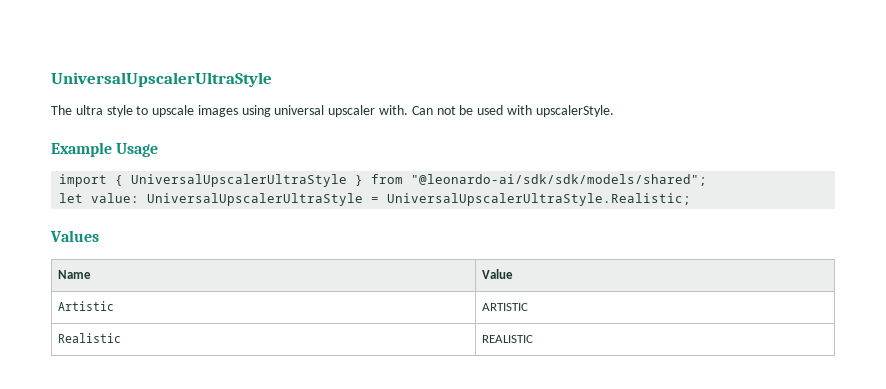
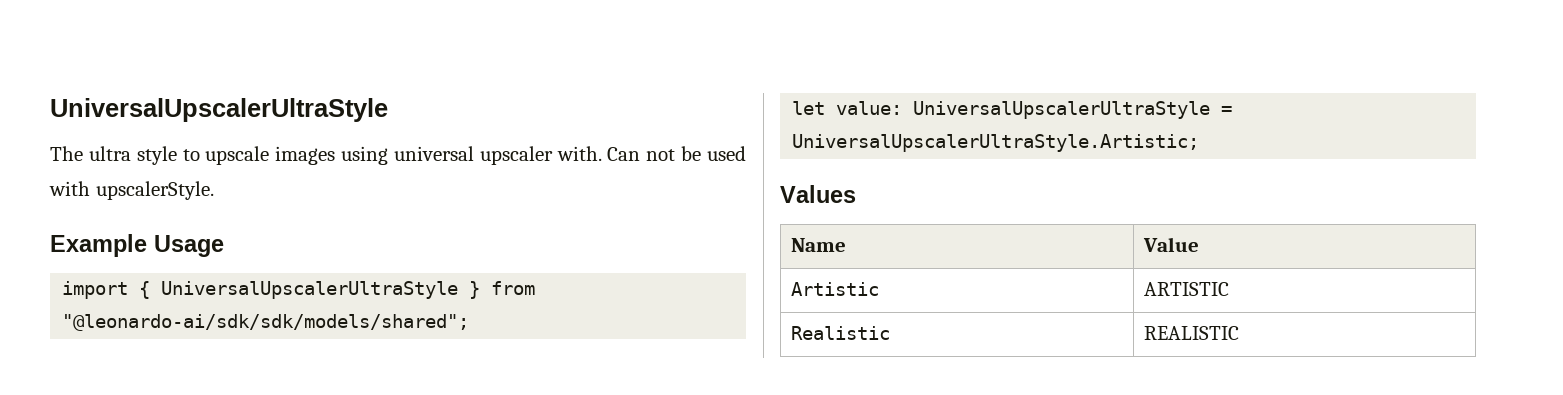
[387,193,692,206] UniversalUpscalerUltraStyle.Realistic; -> [792,134,1200,152] UniversalUpscalerUltraStyle.Artistic;

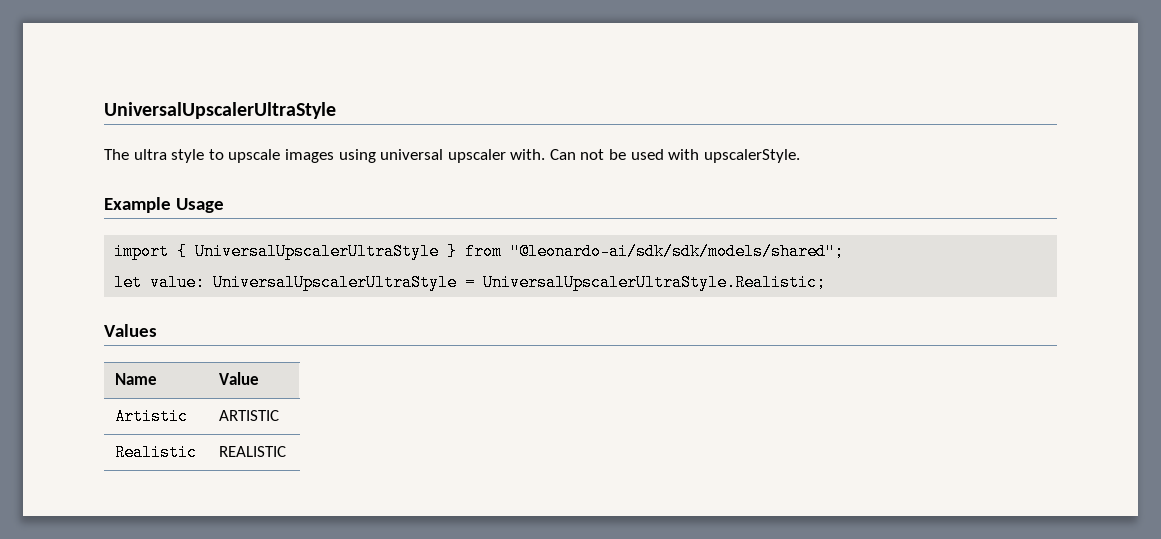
[792,134,1200,152] UniversalUpscalerUltraStyle.Artistic; -> [483,274,827,291] UniversalUpscalerUltraStyle.Realistic;

